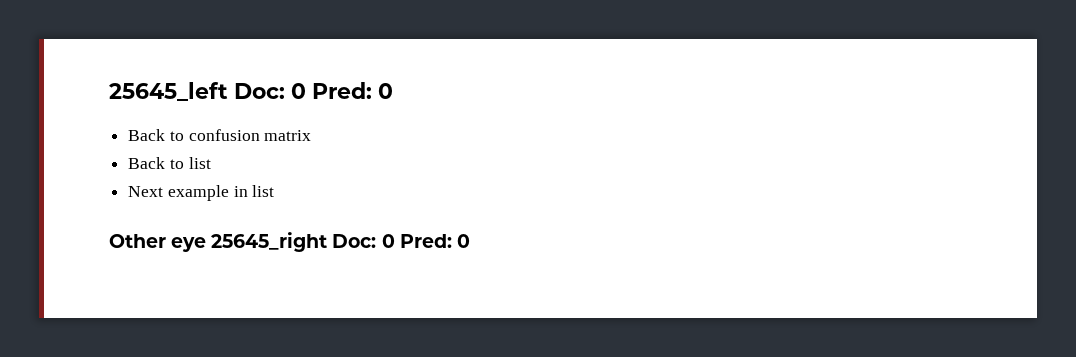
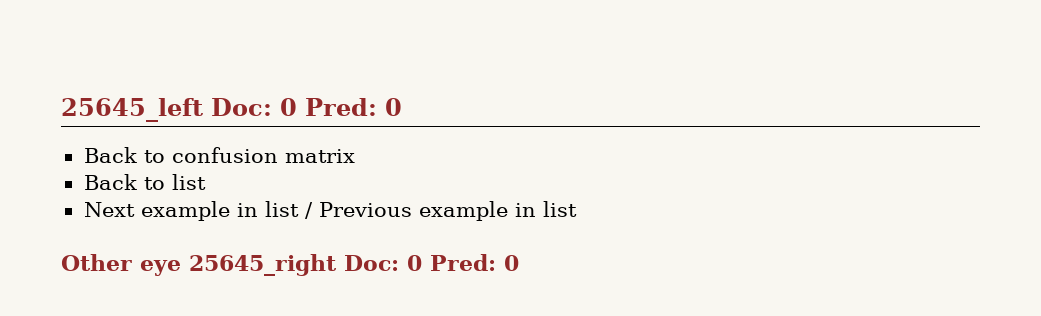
(275, 191) none -> [304,201,577,221] / Previous example in list

